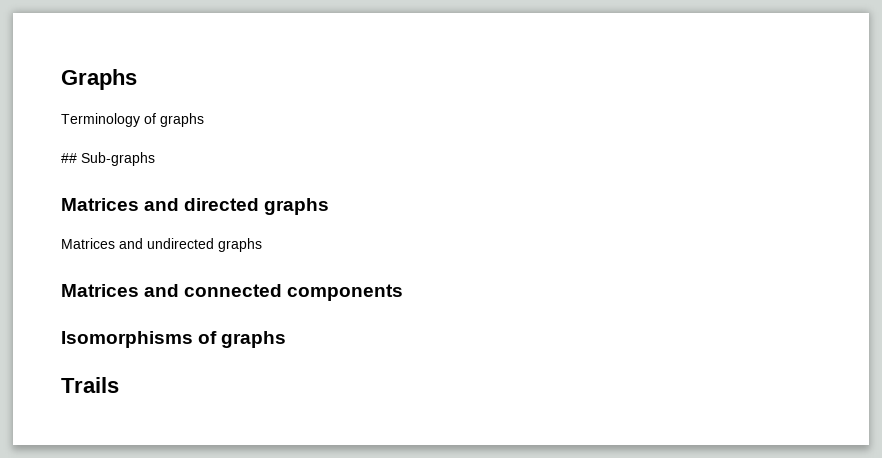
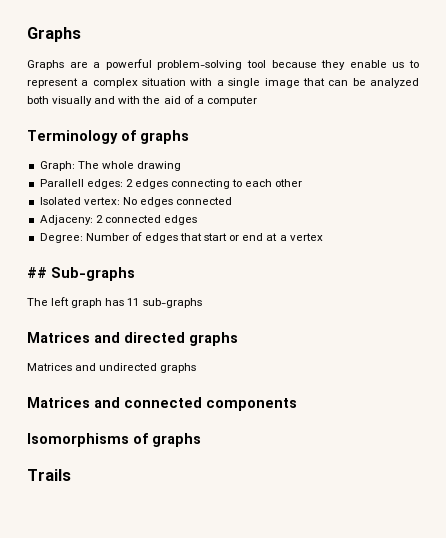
[61,113,204,127] [61,152,155,166] Terminology of graphs // ## Sub-graphs -> [27,59,420,70] [27,78,420,88] [27,95,257,106] [27,130,189,144] [39,161,181,171] [39,179,303,189] [39,197,233,207] [39,215,197,225] [39,232,323,243] [27,267,135,281] [27,297,202,308] Graphs are a powerful problem-solving tool because they enable us to represent a complex situation with a single image that can be analyzed both visually and with the aid of a computer // Terminology of graphs // Graph: The whole drawing // Parallell edges: 2 edges connecting to each other // Isolated vertex: No edges connected // Adjaceny: 2 connected edges // Degree: Number of edges that start or end at a vertex // ## Sub-graphs // The left graph has 11 sub-graphs

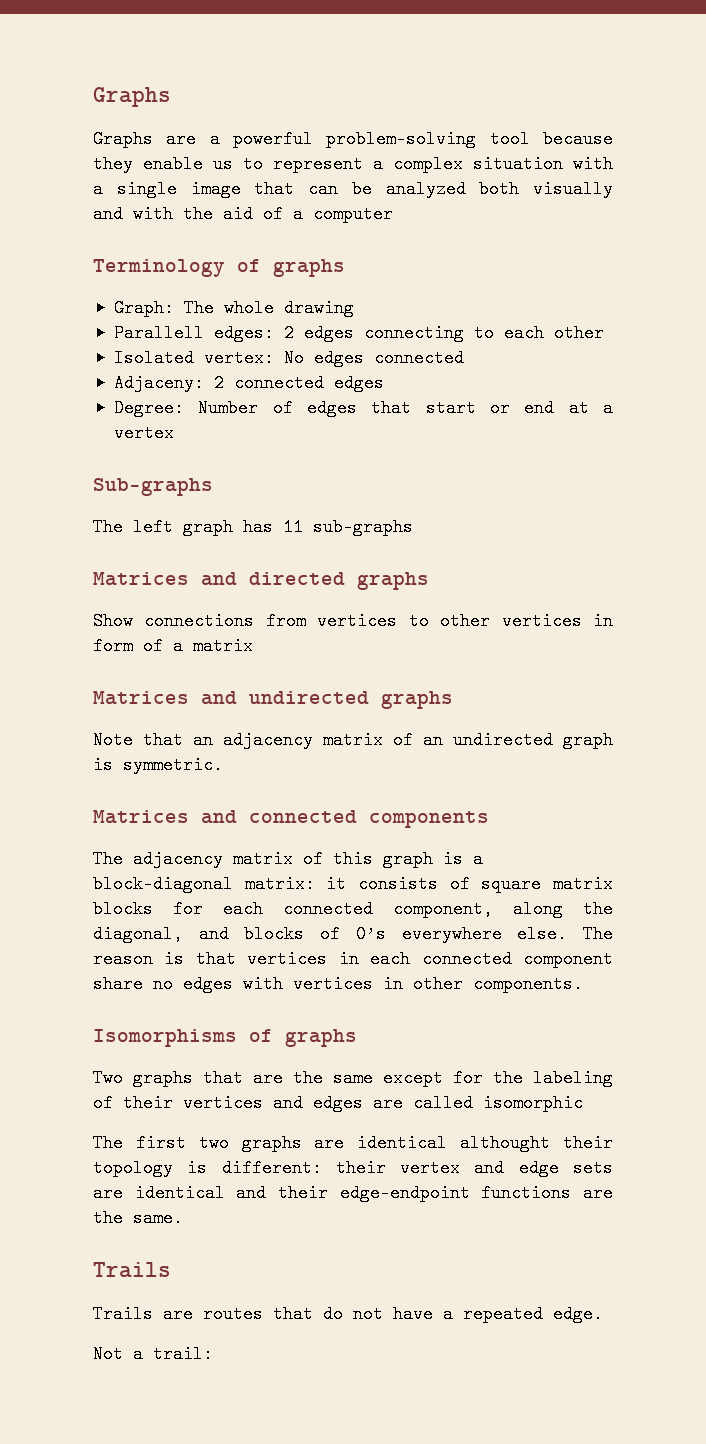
[27,267,47,278] ## -> (174, 433) none
[27,363,197,373] [27,397,297,411] [27,433,201,447] [27,469,71,481] Matrices and undirected graphs // Matrices and connected components // Isomorphisms of graphs // Trails -> [93,612,613,630] [93,637,253,655] [93,691,453,709] [93,731,613,749] [93,756,223,774] [93,810,489,828] [93,850,483,868] [93,875,613,893] [93,900,613,918] [93,925,613,943] [93,950,613,968] [93,975,583,993] [93,1029,357,1047] [93,1069,613,1087] [93,1094,583,1112] [93,1134,613,1152] [93,1159,613,1177] [93,1184,613,1202] [93,1209,183,1227] [93,1262,171,1278] [93,1305,603,1323] [93,1345,213,1363] Show connections from vertices to other vertices in form of a matrix // Matrices and undirected graphs // Note that an adjacency matrix of an undirected graph is symmetric. // Matrices and connected components // The adjacency matrix of this graph is a block-diagonal matrix: it consists of square matrix blocks for each connected component, along the diagonal, and blocks of 0’s everywhere else. The reason is that vertices in each connected component share no edges with vertices in other components. // Isomorphisms of graphs // Two graphs that are the same except for the labeling of their vertices and edges are called isomorphic // The first two graphs are identical althought their topology is different: their vertex and edge sets are identical and their edge-endpoint functions are the same. // Trails // Trails are routes that do not have a repeated edge. // Not a trail:

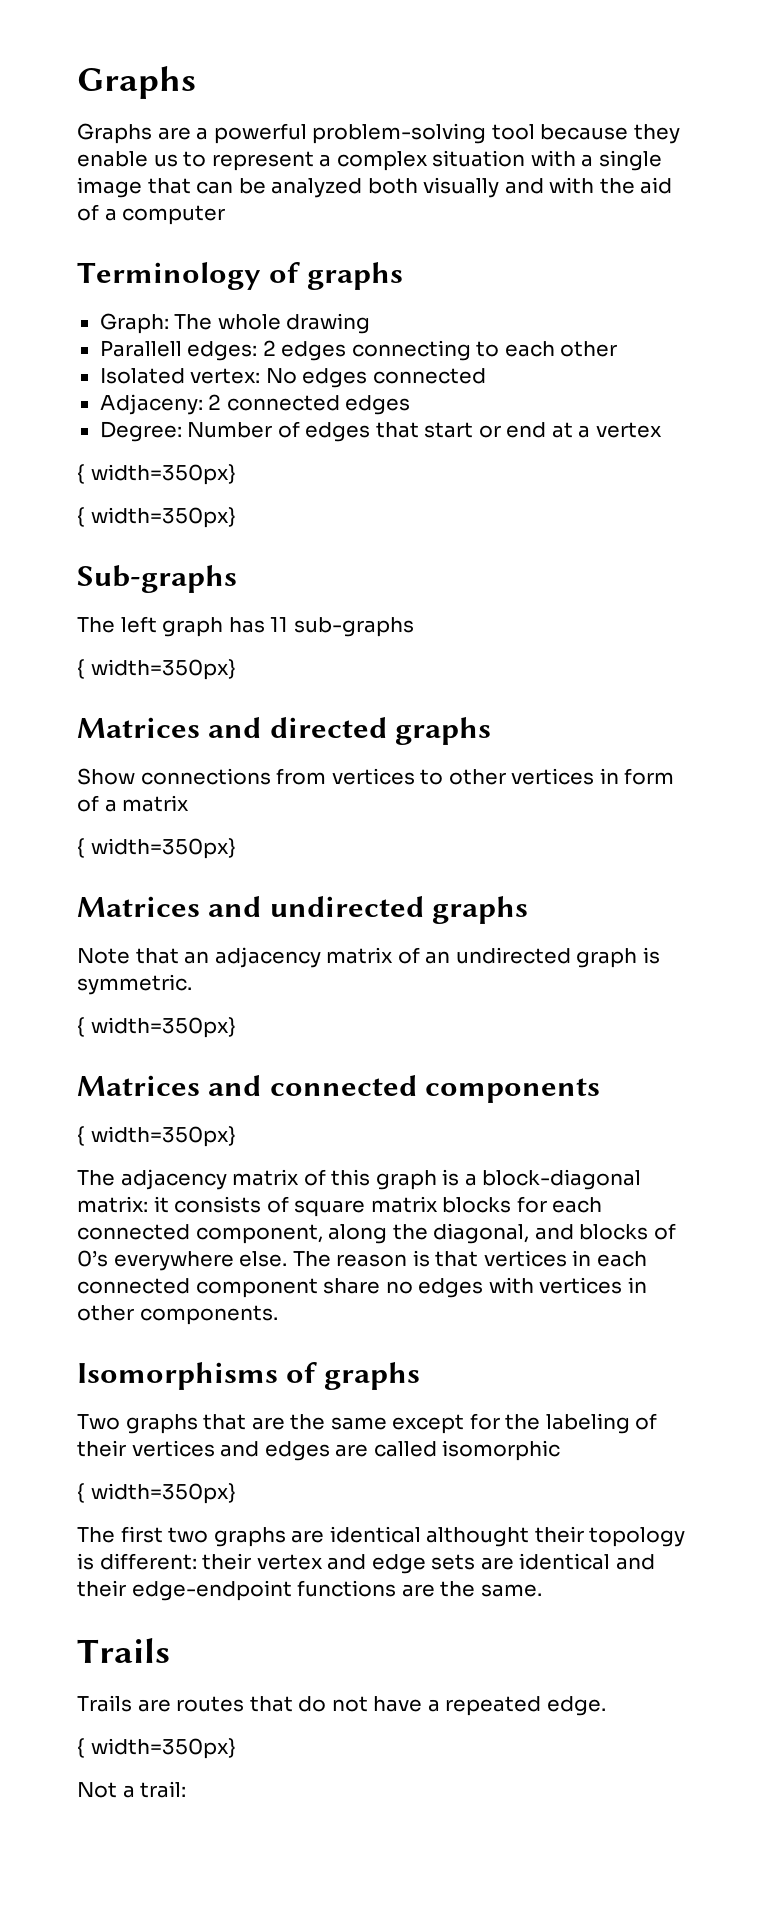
(174, 433) none -> [77,464,236,485] [77,507,236,528] // { width=350px} // { width=350px}
(413, 527) none -> [77,659,236,680] // { width=350px}
(253, 646) none -> [77,838,236,859] // { width=350px}
(223, 765) none -> [77,1017,236,1038] // { width=350px}
(489, 819) none -> [77,1126,236,1147] // { width=350px}
(583, 1103) none -> [77,1483,236,1504] // { width=350px}
(603, 1314) none -> [77,1738,236,1759] // { width=350px}

